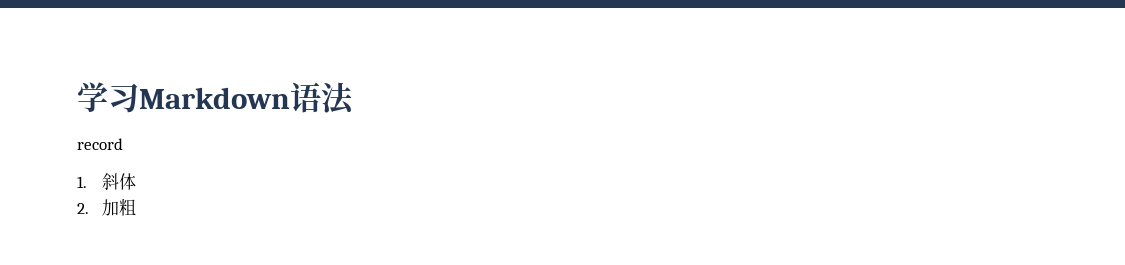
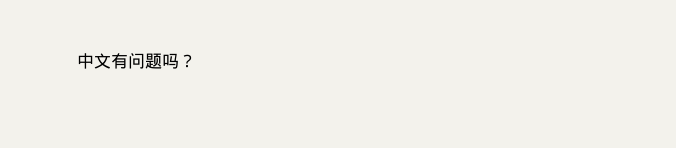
[77,82,355,115] [77,138,123,150] [77,173,136,190] [77,198,136,216] 学习Markdown语法 // record // 1.斜体 // 2.加粗 -> [77,53,196,69] 中文有问题吗？

